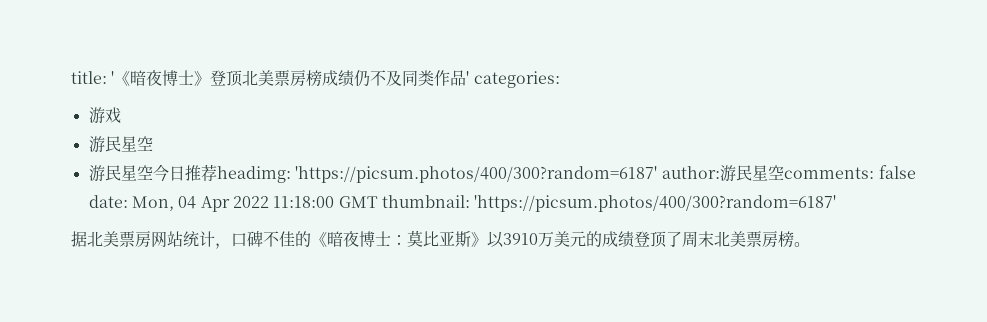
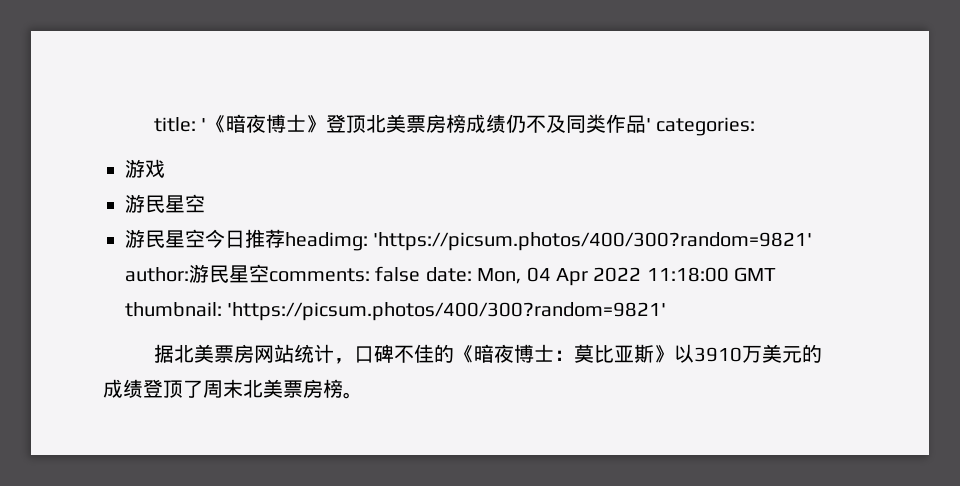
[295,166,658,183] 'https://picsum.photos/400/300?random=6187' -> [373,232,813,251] 'https://picsum.photos/400/300?random=9821'
[474,195,837,212] 'https://picsum.photos/400/300?random=6187' -> [227,302,667,321] 'https://picsum.photos/400/300?random=9821'

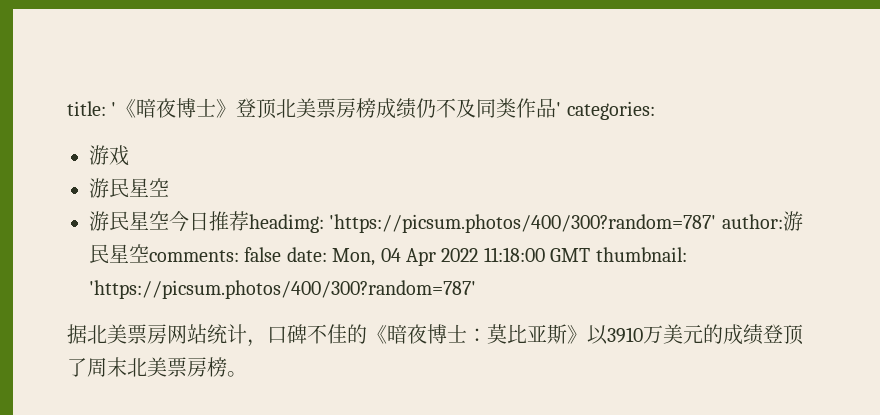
[373,232,813,251] 'https://picsum.photos/400/300?random=9821' -> [329,214,717,233] 'https://picsum.photos/400/300?random=787'
[227,302,667,321] 'https://picsum.photos/400/300?random=9821' -> [89,280,476,299] 'https://picsum.photos/400/300?random=787'

